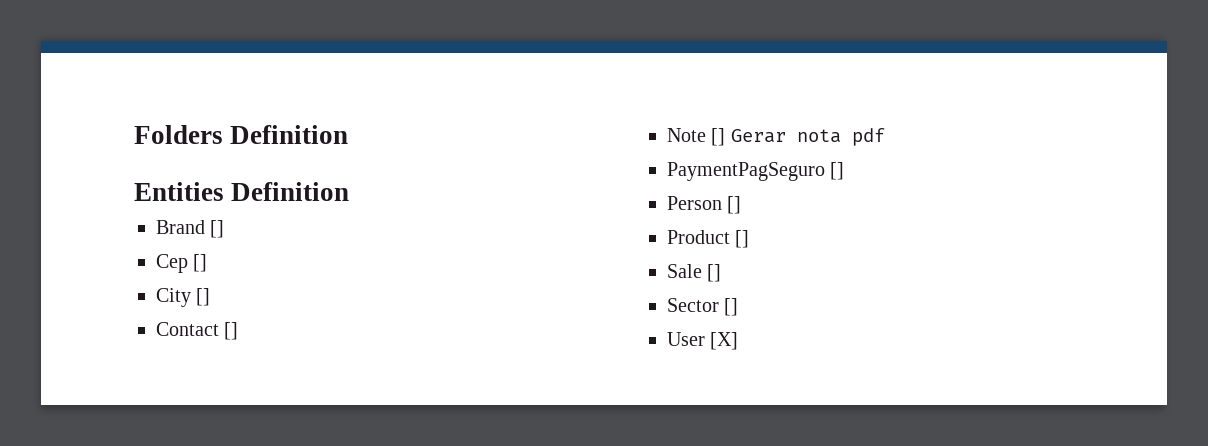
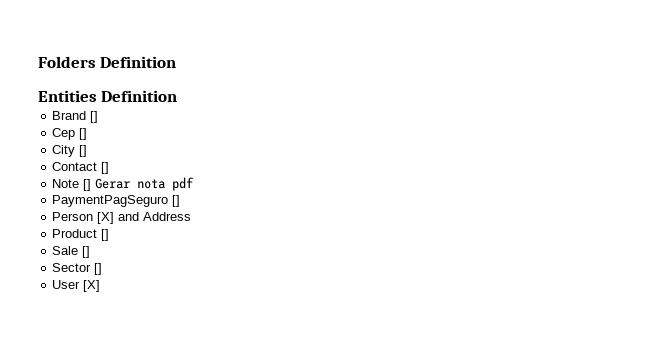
[727,196,742,214] [] -> [97,212,192,224] [X] and Address

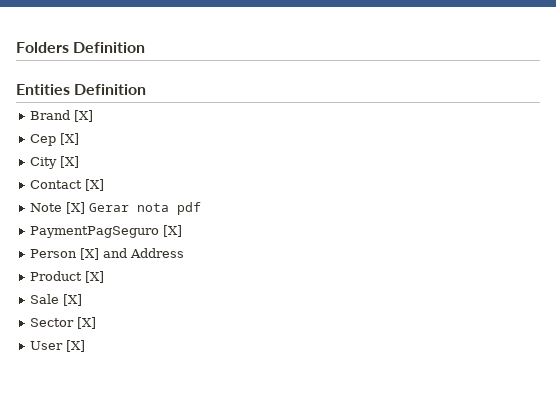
[90,111,99,123] [] -> [74,110,94,122] [X]
[79,128,88,140] [] -> [60,133,80,145] [X]
[79,145,88,157] [] -> [60,156,80,168] [X]
[101,162,110,174] [] -> [85,179,105,191] [X]
[83,179,92,191] [] -> [66,202,86,214] [X]
[172,195,181,207] [] -> [163,225,183,237] [X]
[101,229,110,241] [] -> [85,271,105,283] [X]
[82,246,91,258] [] -> [63,294,83,306] [X]
[94,263,103,275] [] -> [77,317,97,329] [X]

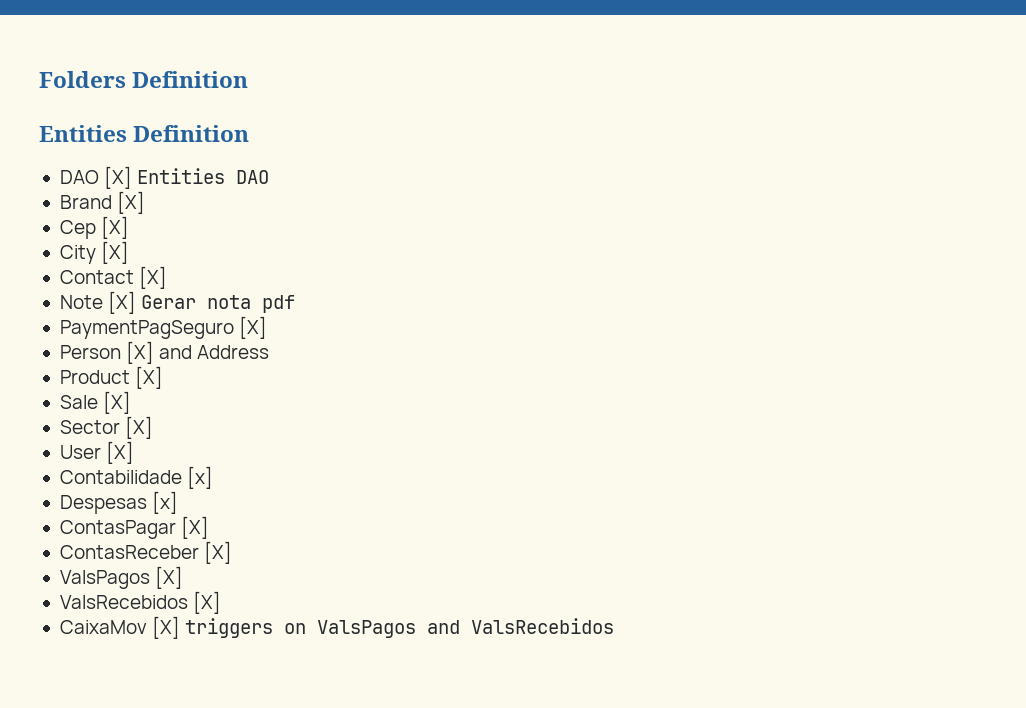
(147, 89) none -> [59,166,270,189] // DAO [X] Entities DAO
(86, 346) none -> [59,466,214,489] [59,491,179,514] [59,516,210,539] [59,541,233,564] [59,566,184,589] [59,591,222,614] [59,616,615,639] // Contabilidade [x] // Despesas [x] // ContasPagar [X] // ContasReceber [X] // ValsPagos [X] // ValsRecebidos [X] // CaixaMov [X] triggers on ValsPagos and ValsRecebidos

